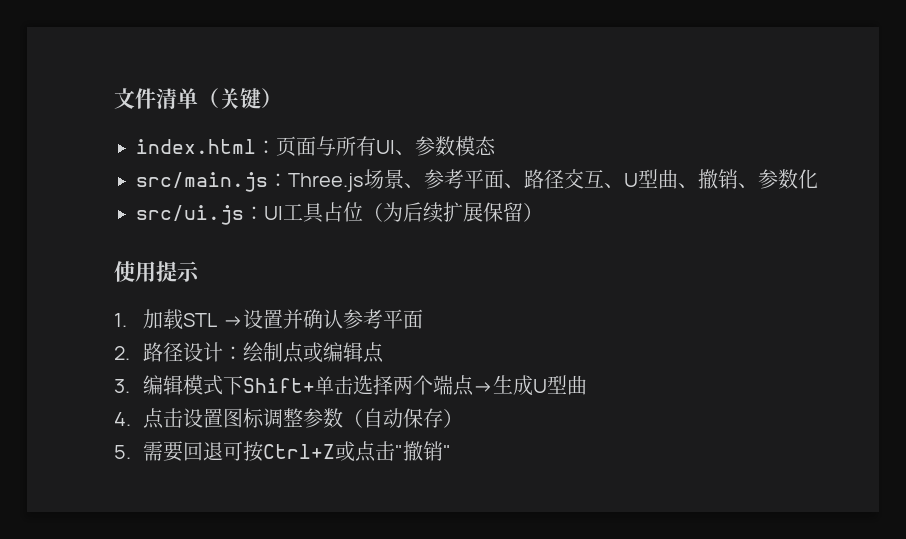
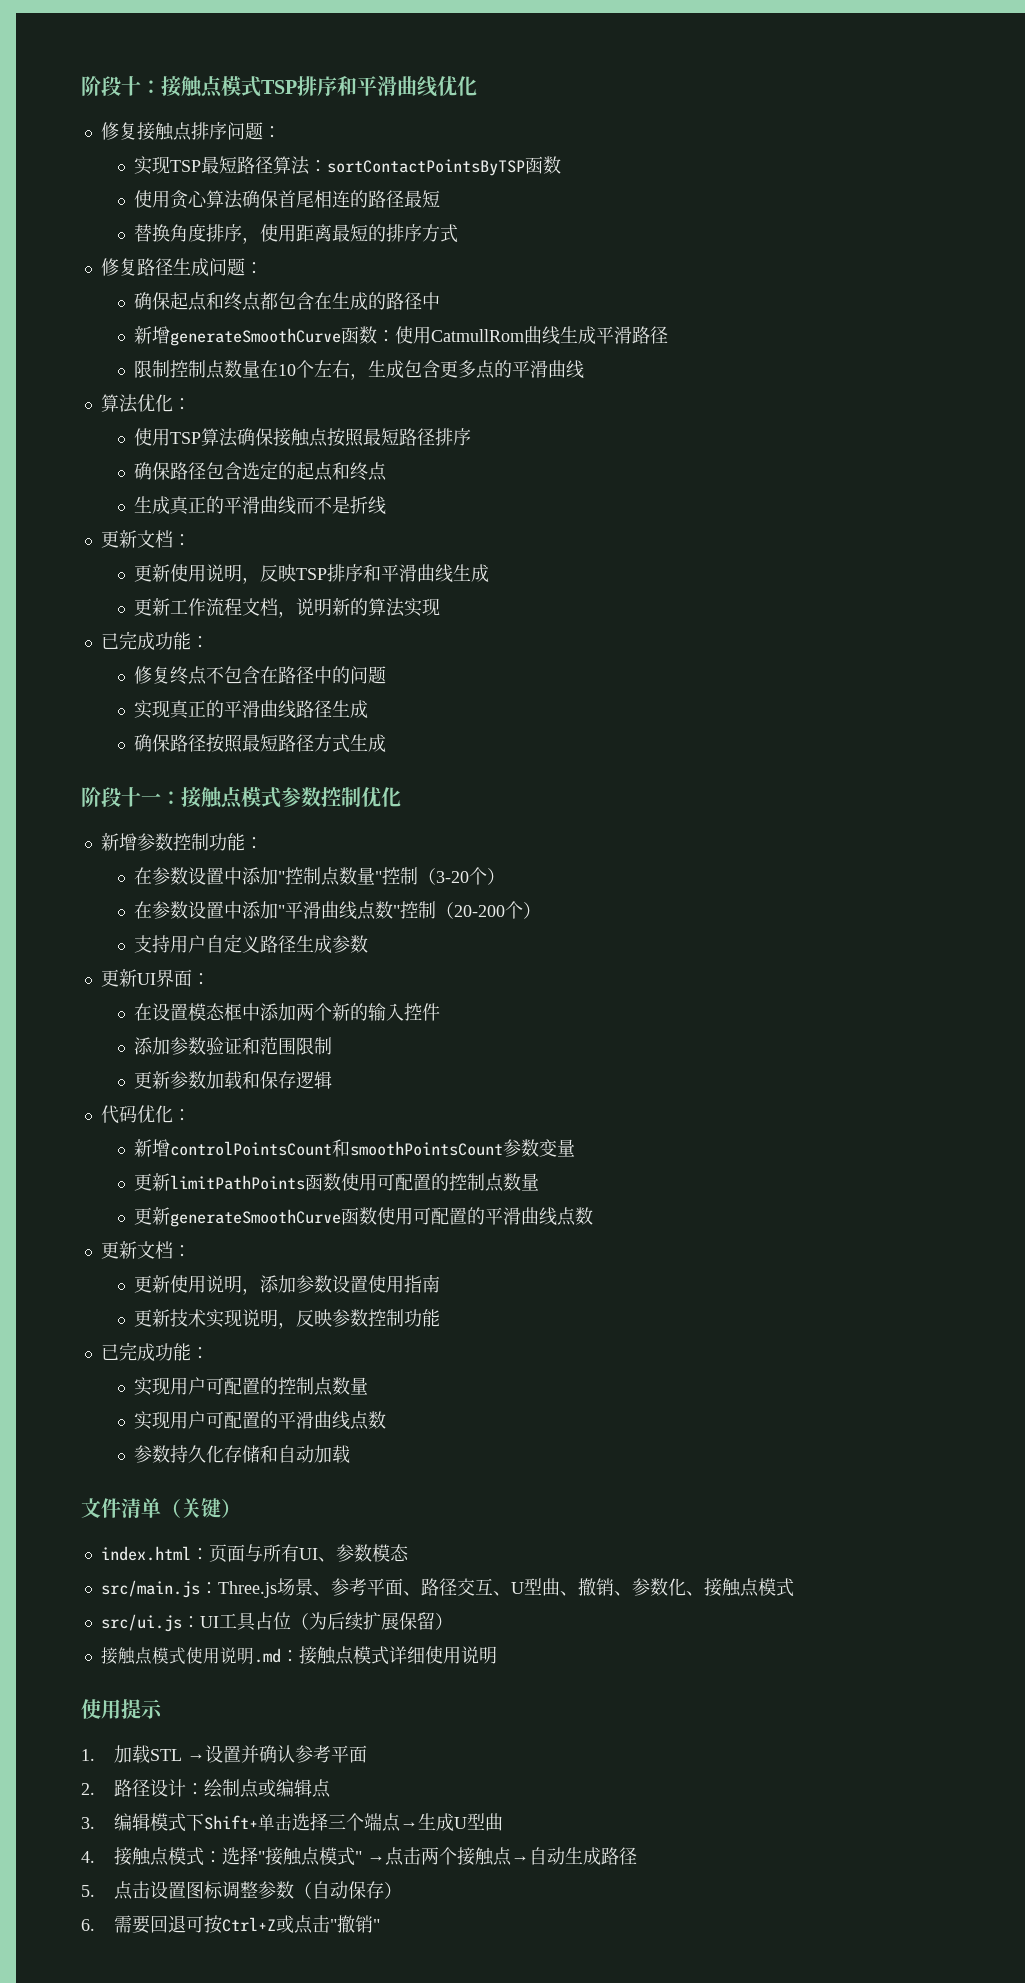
(114, 98) none -> [81,76,477,98] [100,122,281,141] [134,156,562,176] [134,190,441,209] [134,224,459,244] [100,258,263,276] [134,292,441,311] [134,326,669,346] [134,360,585,380] [100,394,191,413] [134,428,472,447] [134,461,388,481] [134,496,387,515] [100,530,191,548] [134,564,490,584] [134,598,441,618] [100,631,209,650] [134,666,387,685] [134,700,369,719] [134,734,387,753] [81,787,401,809] [100,833,263,851] [134,867,506,886] [134,901,542,920] [134,934,369,953] [100,969,210,987] [134,1003,441,1021] [134,1037,333,1055] [134,1071,333,1089] [100,1105,191,1124] [134,1139,576,1157] [134,1173,540,1192] [134,1207,594,1227] [100,1241,191,1259] [134,1274,441,1295] [134,1309,441,1329] [100,1342,209,1361] [134,1377,369,1396] [134,1411,387,1430] [134,1445,351,1463] 阶段十：接触点模式TSP排序和平滑曲线优化 // 修复接触点排序问题： // 实现TSP最短路径算法：sortContactPointsByTSP函数 // 使用贪心算法确保首尾相连的路径最短 // 替换角度排序，使用距离最短的排序方式 // 修复路径生成问题： // 确保起点和终点都包含在生成的路径中 // 新增generateSmoothCurve函数：使用CatmullRom曲线生成平滑路径 // 限制控制点数量在10个左右，生成包含更多点的平滑曲线 // 算法优化： // 使用TSP算法确保接触点按照最短路径排序 // 确保路径包含选定的起点和终点 // 生成真正的平滑曲线而不是折线 // 更新文档： // 更新使用说明，反映TSP排序和平滑曲线生成 // 更新工作流程文档，说明新的算法实现 // 已完成功能： // 修复终点不包含在路径中的问题 // 实现真正的平滑曲线路径生成 // 确保路径按照最短路径方式生成 // 阶段十一：接触点模式参数控制优化 // 新增参数控制功能： // 在参数设置中添加"控制点数量"控制（3-20个） // 在参数设置中添加"平滑曲线点数"控制（20-200个） // 支持用户自定义路径生成参数 // 更新UI界面： // 在设置模态框中添加两个新的输入控件 // 添加参数验证和范围限制 // 更新参数加载和保存逻辑 // 代码优化： // 新增controlPointsCount和smoothPointsCount参数变量 // 更新limitPathPoints函数使用可配置的控制点数量 // 更新generateSmoothCurve函数使用可配置的平滑曲线点数 // 更新文档： // 更新使用说明，添加参数设置使用指南 // 更新技术实现说明，反映参数控制功能 // 已完成功能： // 实现用户可配置的控制点数量 // 实现用户可配置的平滑曲线点数 // 参数持久化存储和自动加载 //
(818, 179) none -> [685,1578,794,1597] 、接触点模式
(543, 212) none -> [100,1646,497,1665] // 接触点模式使用说明.md：接触点模式详细使用说明
[393,375,414,395] 两 -> [328,1814,347,1829] 三
(131, 419) none -> [114,1846,638,1866] [81,1885,95,1897] 接触点模式：选择"接触点模式" →点击两个接触点→自动生成路径 // 5.
[114,445,131,459] 5. -> [81,1919,95,1931] 6.

